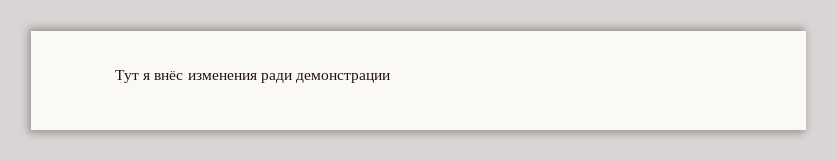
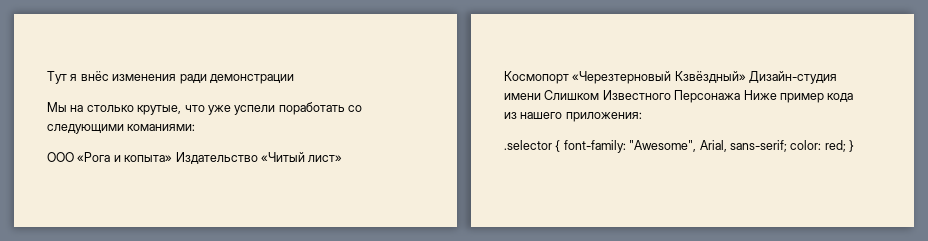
(390, 78) none -> [47,102,362,115] [47,124,196,134] [47,152,343,164] [504,71,838,84] [504,90,854,103] [504,112,642,122] [504,140,854,153] // Мы на столько крутые, что уже успели поработать со следующими команиями: // ООО «Рога и копыта» Издательство «Читый лист» Космопорт «Черезтерновый Кзвёздный» Дизайн-студия имени Слишком Известного Персонажа Ниже пример кода из нашего приложения: // .selector { font-family: "Awesome", Arial, sans-serif; color: red; }

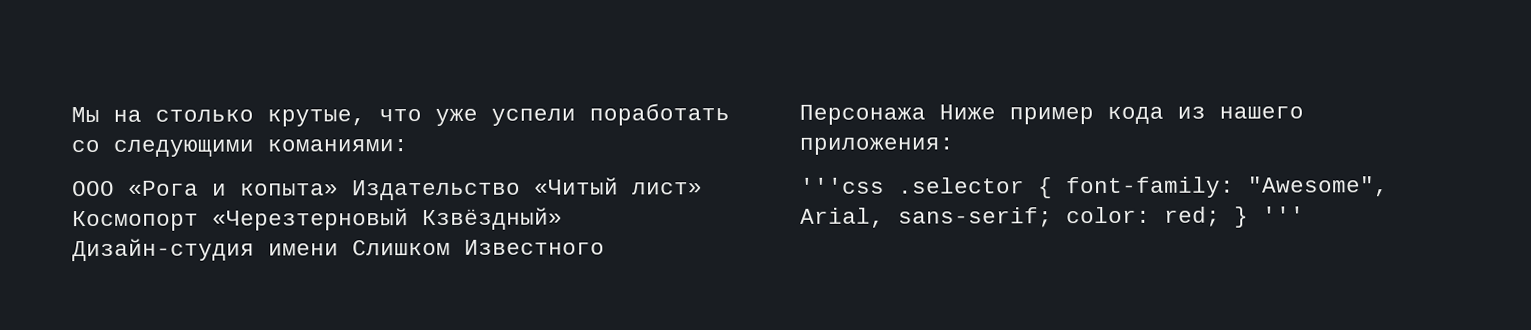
[47,71,294,84] Тут я внёс изменения ради демонстрации // -> (71, 114) none
(642, 117) none -> [800,177,885,194] '''css
(854, 146) none -> [1262,206,1305,223] '''

